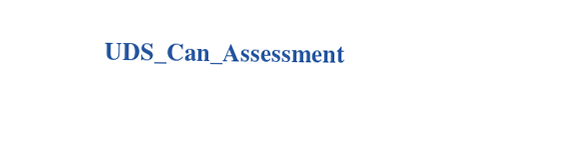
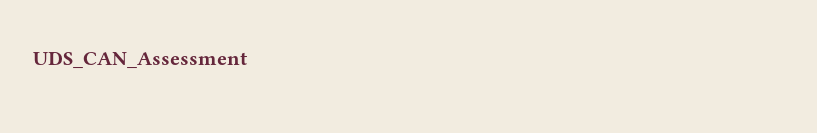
[104,42,346,66] UDS_Can_Assessment -> [33,51,247,69] UDS_CAN_Assessment

